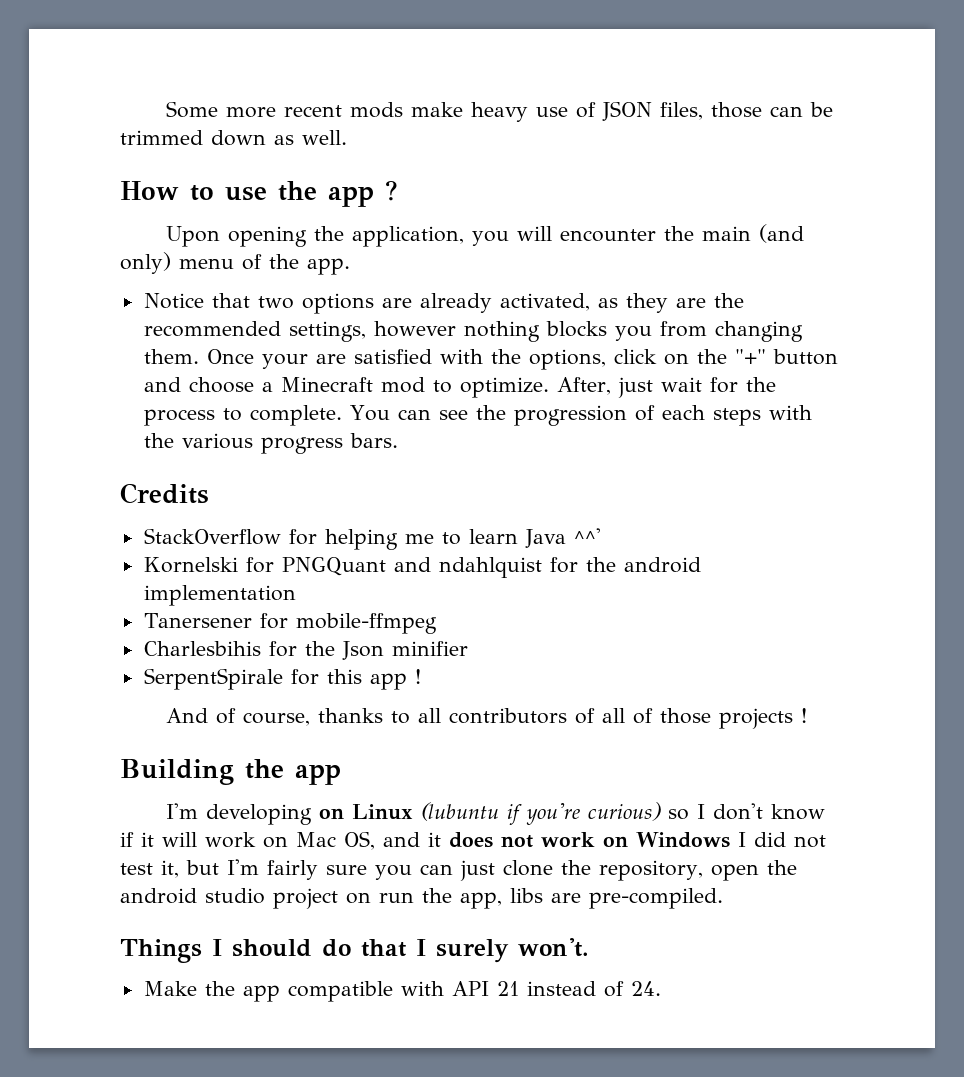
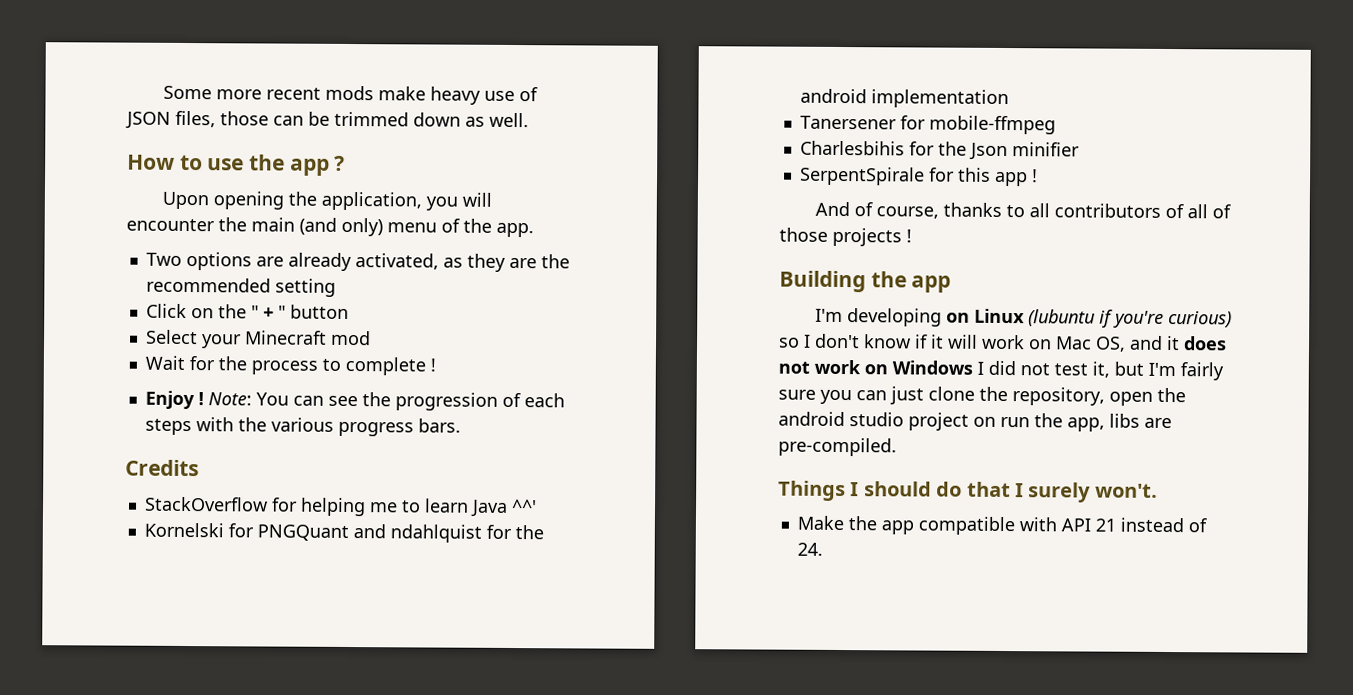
[143,293,294,309] Notice that two -> [145,252,182,266] Two
[288,321,803,342] [143,349,838,370] [143,377,776,398] [143,405,342,426] settings, however nothing blocks you from changing them. Once your are satisfied with the options, click on the "+" button and choose a Minecraft mod to optimize. After, just wait for the process to complete. -> [274,278,336,297] [145,303,349,319] [145,329,371,349] [144,355,436,376] [144,390,252,410] setting // Click on the " + " button // Select your Minecraft mod // Wait for the process to complete ! // Enjoy ! Note:

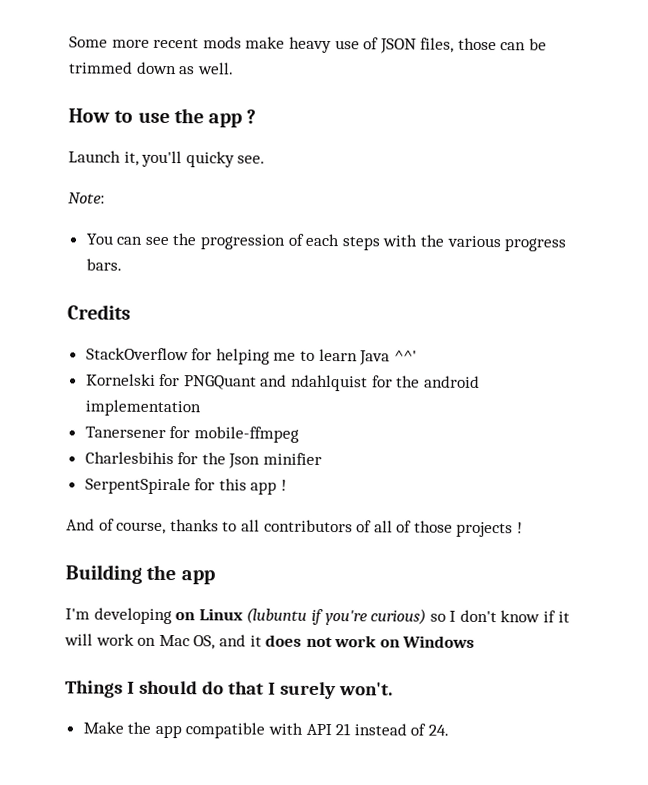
[162,191,493,211] [126,217,534,238] [145,251,570,272] [145,277,336,297] [145,303,349,319] [145,329,371,349] [144,355,436,376] [144,390,252,410] Upon opening the application, you will encounter the main (and only) menu of the app. // Two options are already activated, as they are the recommended setting // Click on the " + " button // Select your Minecraft mod // Wait for the process to complete ! // Enjoy ! Note: -> [68,150,266,168] [68,192,105,204] Launch it, you'll quicky see. // Note: //
[977,360,1224,381] [778,386,1186,406] [778,411,1172,432] [778,437,897,457] I did not test it, but I'm fairly sure you can just clone the repository, open the android studio project on run the app, libs are pre-compiled. -> (476, 641) none

